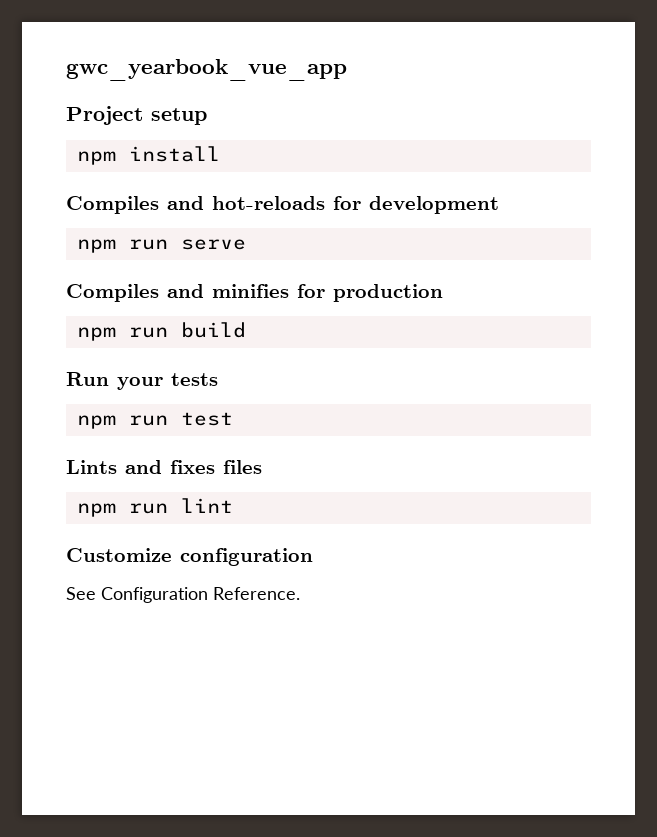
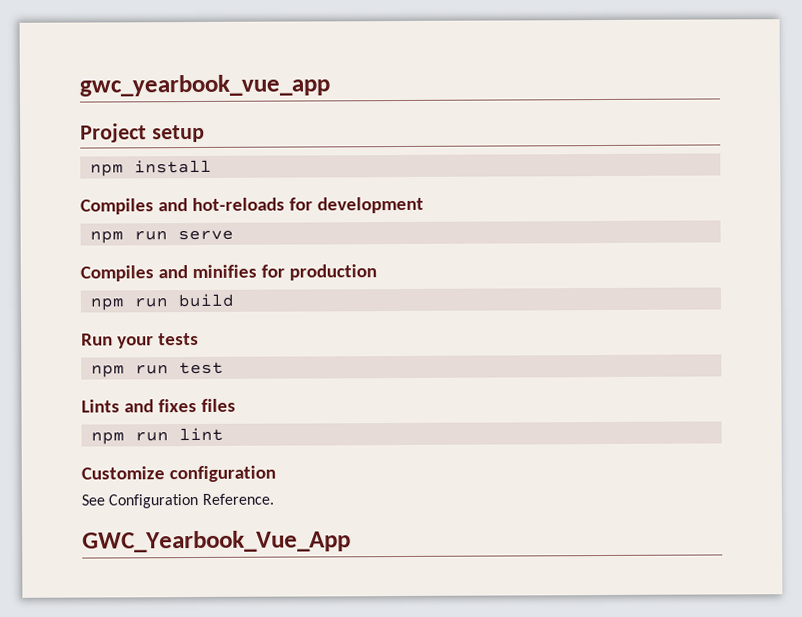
(300, 593) none -> [82,530,351,553] // GWC_Yearbook_Vue_App

